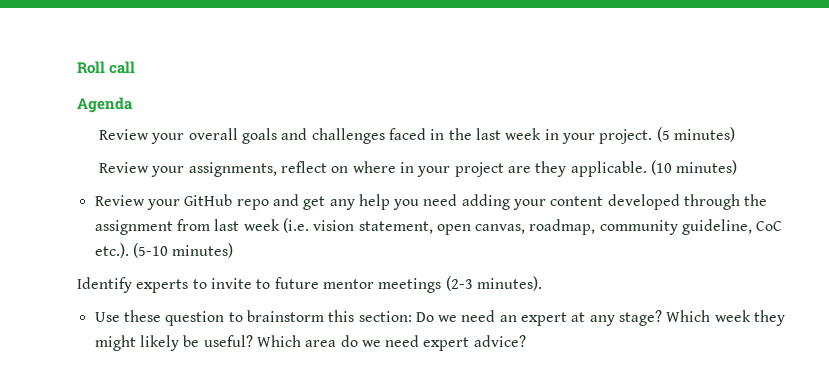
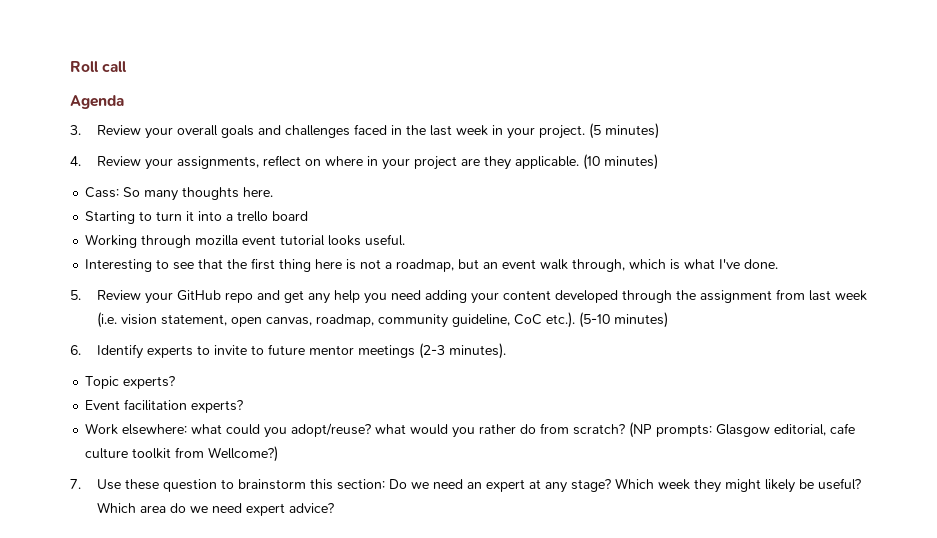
(133, 105) none -> [70,125,81,135] 3.
(735, 134) none -> [70,156,81,166] 4.
(738, 167) none -> [85,187,274,201] [85,211,309,224] [85,234,406,248] [85,258,779,272] [70,290,81,300] Cass: So many thoughts here. // Starting to turn it into a trello board // Working through mozilla event tutorial looks useful. // Interesting to see that the first thing here is not a roadmap, but an event walk through, which is what I've done. // 5.
(234, 250) none -> [70,345,81,355] 6.
(542, 283) none -> [85,376,176,389] [85,399,244,413] [85,422,856,438] [85,446,279,462] [70,479,81,489] Topic experts? // Event facilitation experts? // Work elsewhere: what could you adopt/reuse? what would you rather do from scratch? (NP prompts: Glasgow editorial, cafe culture toolkit from Wellcome?) // 7.

